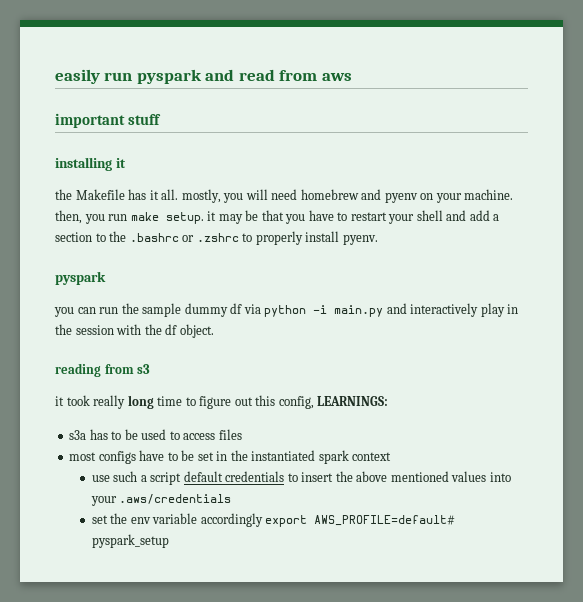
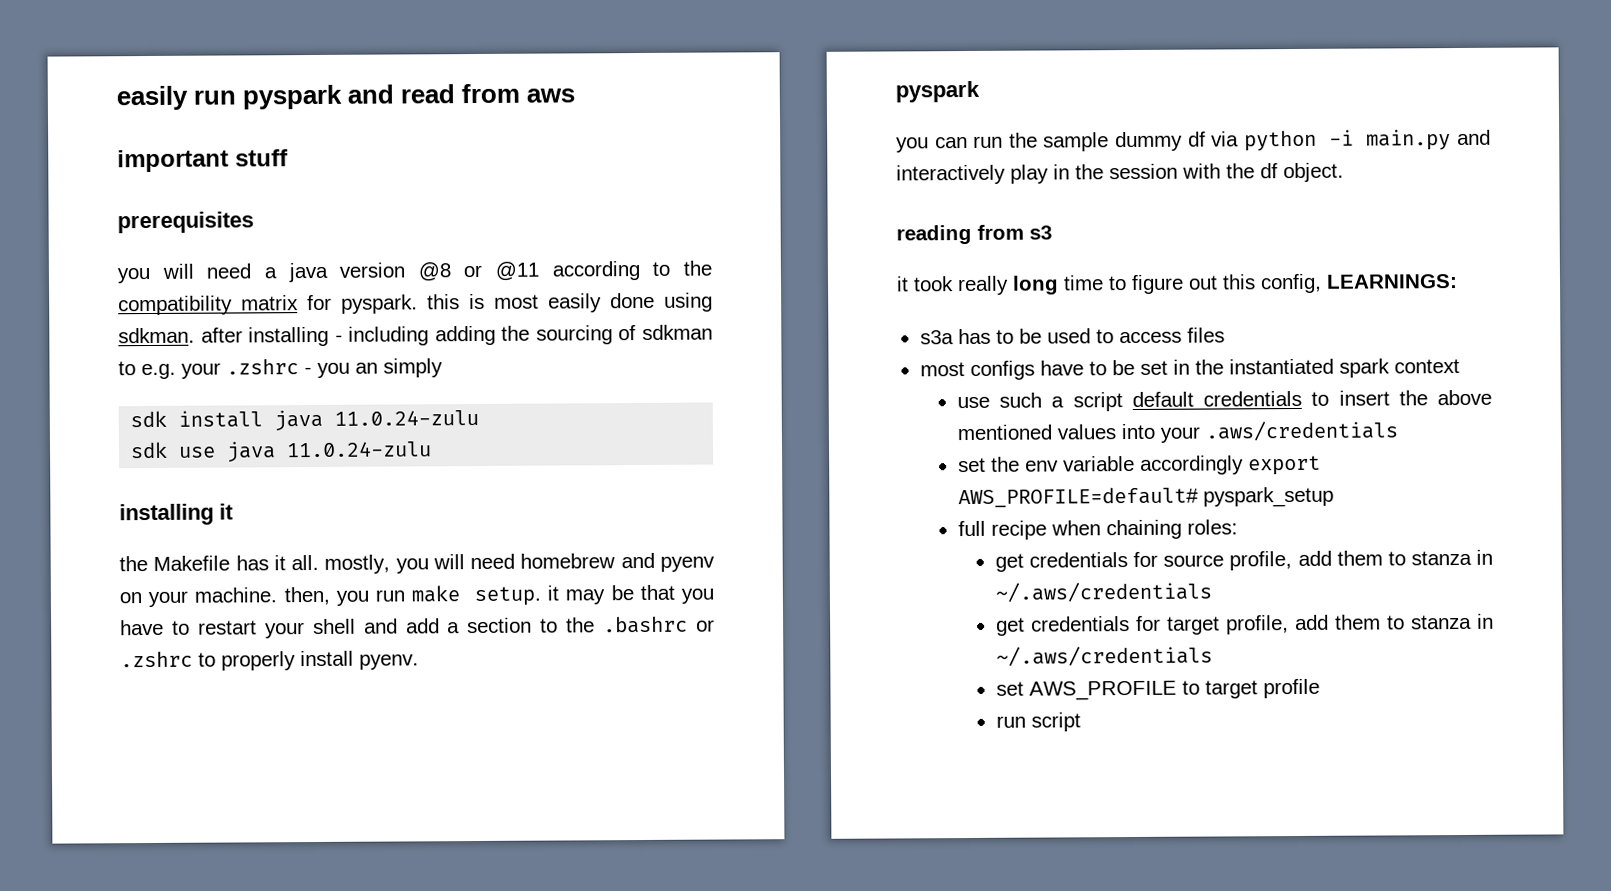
(162, 119) none -> [117,211,254,234] [117,260,712,284] [118,292,713,316] [118,324,713,347] [118,358,443,380] [130,409,480,432] [130,441,433,463] // prerequisites // you will need a java version @8 or @11 according to the compatibility matrix for pyspark. this is most easily done using sdkman. after installing - including adding the sourcing of sdkman to e.g. your .zshrc - you an simply // sdk install java 11.0.24-zulu // sdk use java 11.0.24-zulu
(169, 541) none -> [957,519,1238,540] [994,549,1493,572] [994,581,1212,603] [995,613,1494,636] [995,645,1213,667] [995,678,1320,701] [995,712,1081,732] // full recipe when chaining roles: // get credentials for source profile, add them to stanza in ~/.aws/credentials // get credentials for target profile, add them to stanza in ~/.aws/credentials // set AWS_PROFILE to target profile // run script

